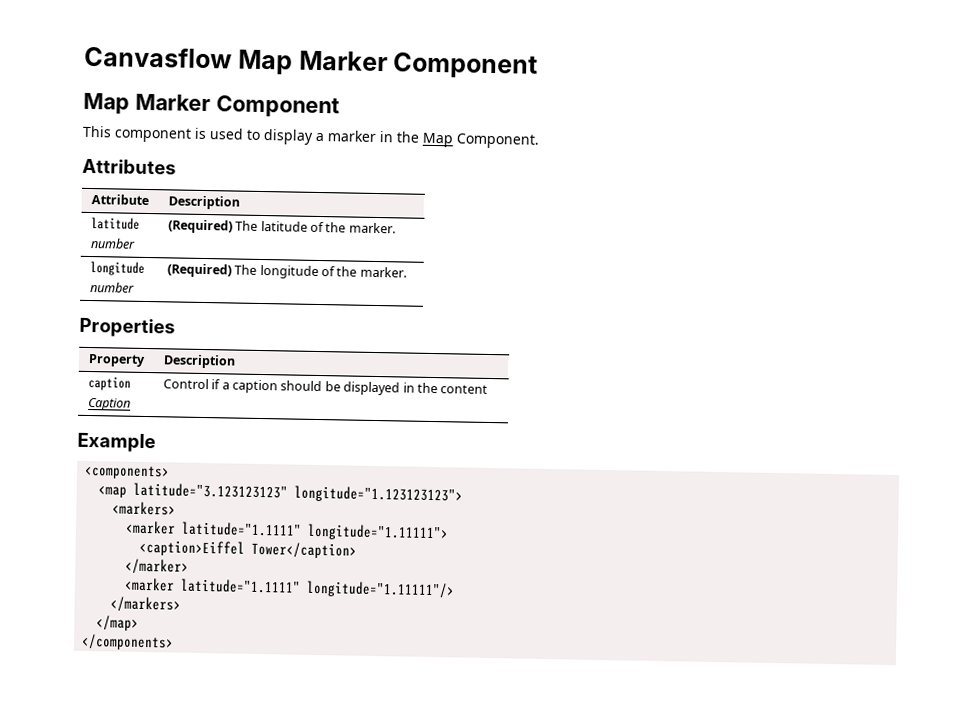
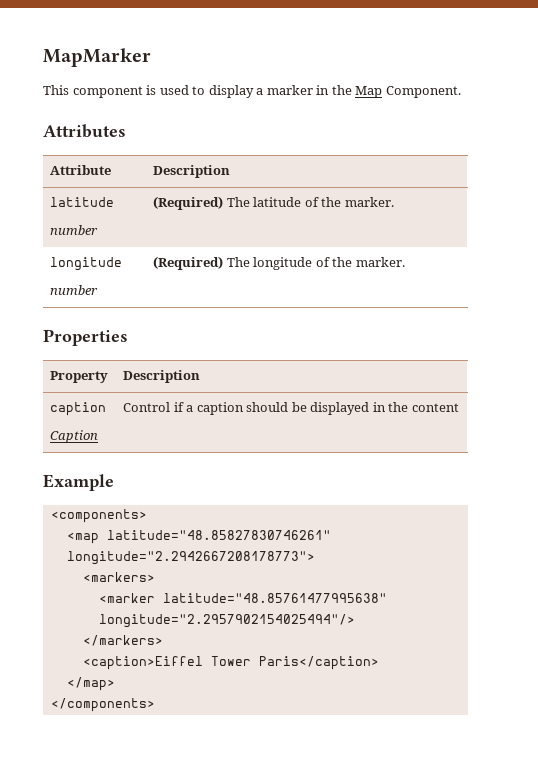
[84,46,539,79] [83,92,340,119] Canvasflow Map Marker Component // Map Marker Component -> [43,48,151,67] MapMarker
[133,482,464,504] latitude="3.123123123" longitude="1.123123123"> -> [106,530,331,540] [66,551,315,565] latitude="48.85827830746261" longitude="2.2942667208178773">
[181,521,450,542] [139,539,358,559] [125,558,190,575] [124,577,456,599] [110,596,182,613] latitude="1.1111" longitude="1.11111"> // <caption>Eiffel Tower</caption> // </marker> // <marker latitude="1.1111" longitude="1.11111"/> // </markers> -> [162,593,387,603] [98,614,355,628] [82,635,163,646] [82,656,379,670] latitude="48.85761477995638" longitude="2.2957902154025494"/> // </markers> // <caption>Eiffel Tower Paris</caption>

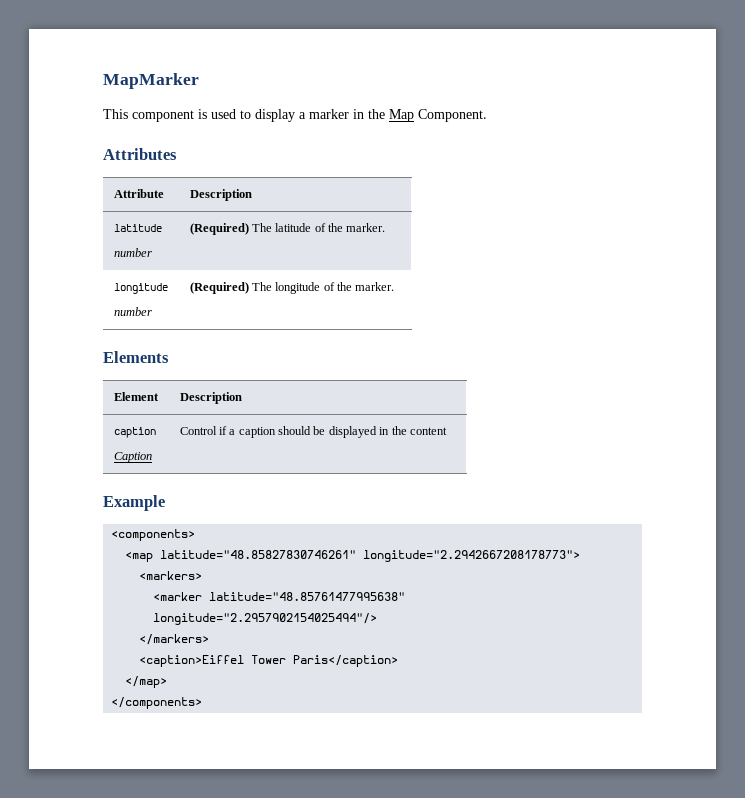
[43,329,128,346] [50,371,109,383] Properties // Property -> [103,351,169,363] [113,392,159,401] Elements // Element

